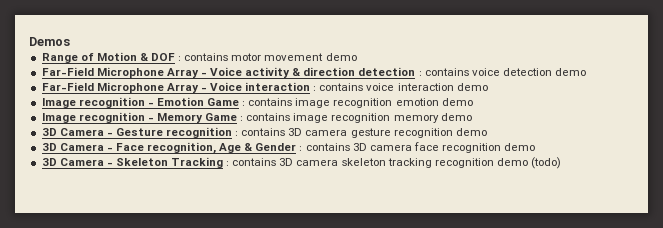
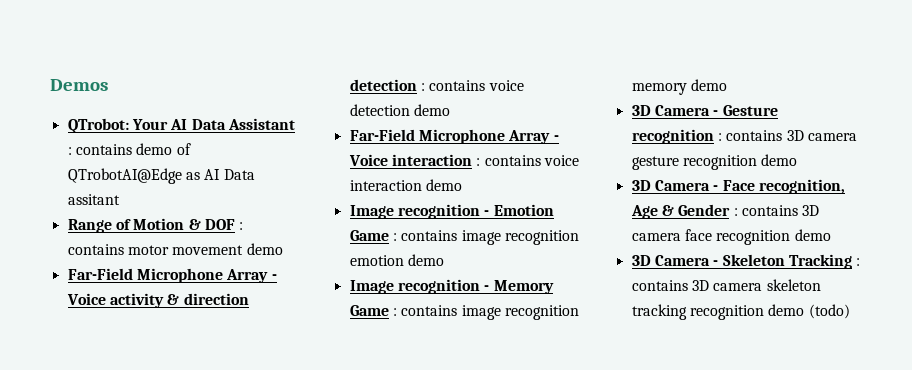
(70, 41) none -> [67,118,295,133] [67,143,191,155] [67,168,255,184] [67,194,120,205] // QTrobot: Your AI Data Assistant : contains demo of QTrobotAI@Edge as AI Data assitant

